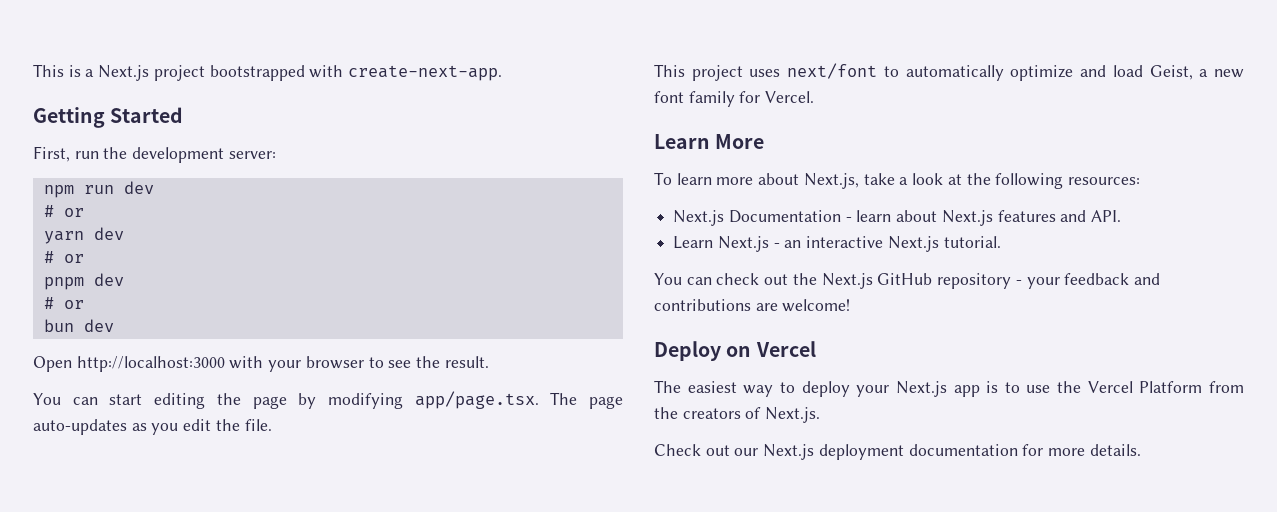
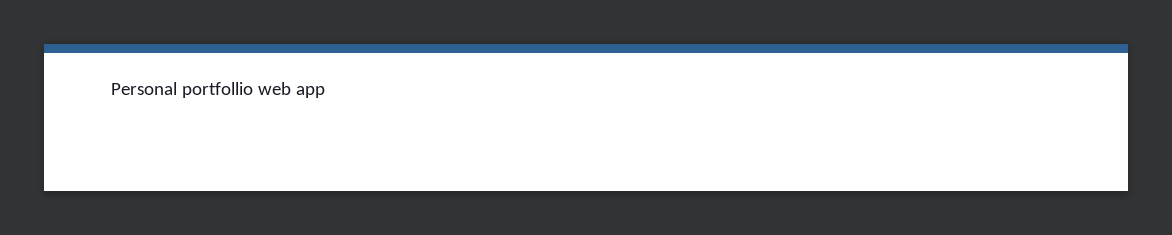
[33,64,503,81] [33,107,184,128] [33,146,276,163] [43,181,154,198] [43,205,84,217] [43,227,124,244] [43,251,84,263] [43,273,124,290] [43,297,84,309] [43,319,114,332] [33,356,489,372] [33,391,623,409] [33,419,272,435] [654,63,1244,81] [654,91,815,107] [654,134,765,149] [654,172,1140,189] [673,210,1122,226] [673,236,1001,252] [654,273,1160,289] [654,299,851,312] [654,341,816,361] [654,380,1244,397] [654,407,821,423] [654,444,1141,460] This is a Next.js project bootstrapped with create-next-app. // Getting Started // First, run the development server: // npm run dev // # or // yarn dev // # or // pnpm dev // # or // bun dev // Open http://localhost:3000 with your browser to see the result. // You can start editing the page by modifying app/page.tsx. The page auto-updates as you edit the file. // This project uses next/font to automatically optimize and load Geist, a new font family for Vercel. // Learn More // To learn more about Next.js, take a look at the following resources: // Next.js Documentation - learn about Next.js features and API. // Learn Next.js - an interactive Next.js tutorial. // You can check out the Next.js GitHub repository - your feedback and contributions are welcome! // Deploy on Vercel // The easiest way to deploy your Next.js app is to use the Vercel Platform from the creators of Next.js. // Check out our Next.js deployment documentation for more details. -> [111,82,325,98] Personal portfollio web app

